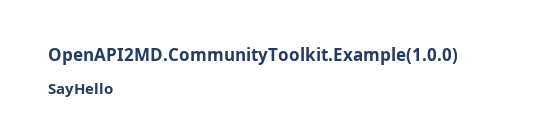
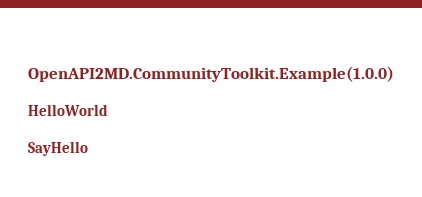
(458, 56) none -> [28,104,108,116] // HelloWorld

